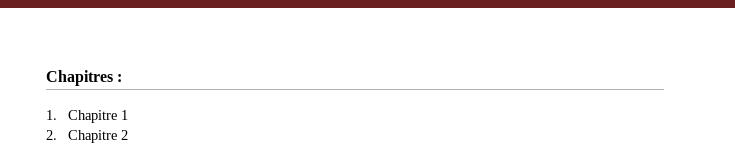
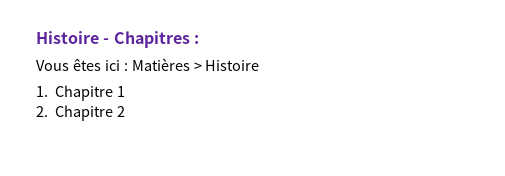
(46, 78) none -> [36,31,110,44] Histoire -
(123, 78) none -> [36,58,260,71] // Vous êtes ici : Matières > Histoire

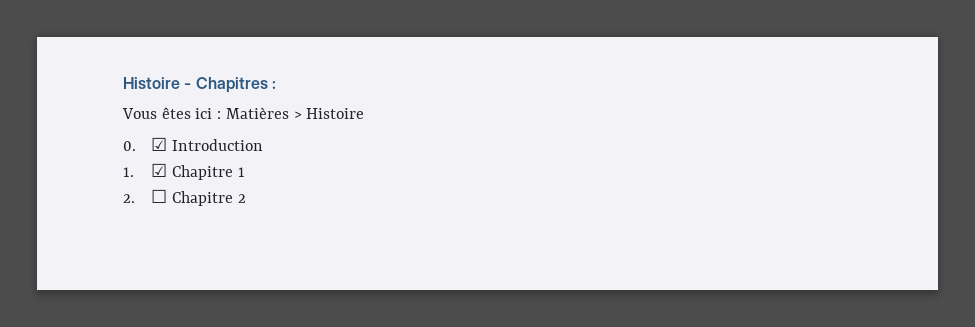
[36,86,48,97] 1. -> [123,137,264,151] [123,163,168,177] 0. ☑ Introduction // 1. ☑
(48, 111) none -> [151,189,168,203] ☐

